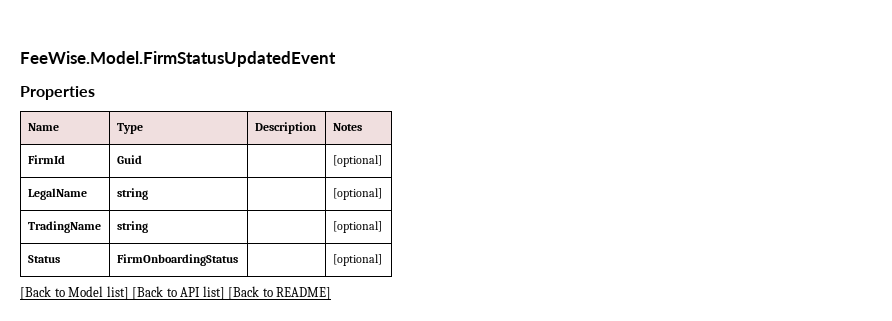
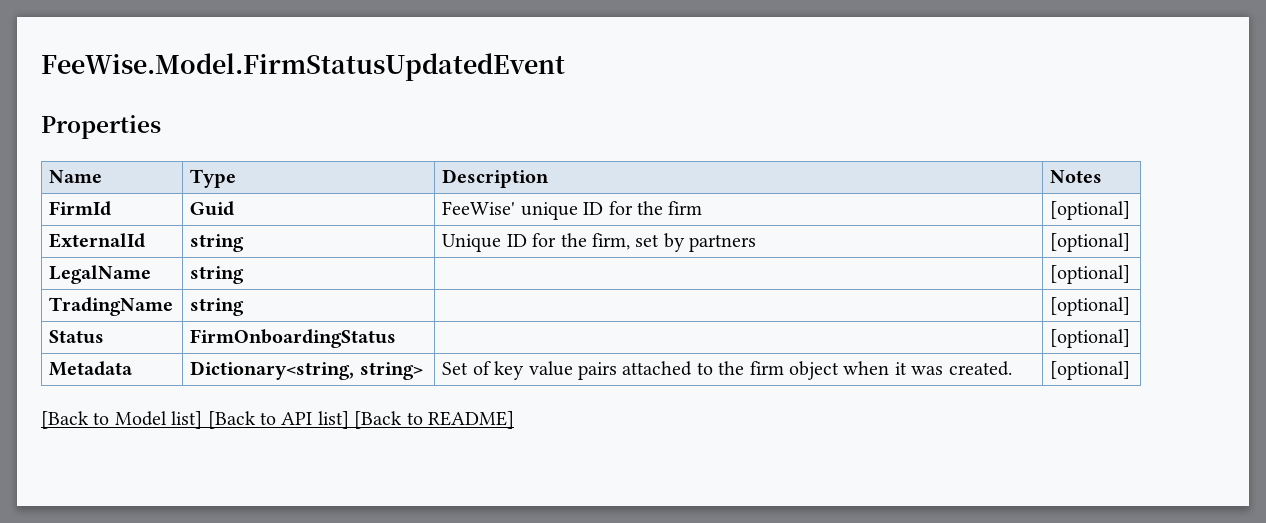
(142, 159) none -> [442,201,703,220] [1050,201,1131,220] [49,233,146,248] [190,234,245,252] [442,233,757,252] FeeWise' unique ID for the firm | [optional] // ExternalId | string | Unique ID for the firm, set by partners
(382, 260) none -> [49,361,134,376] [190,361,423,380] [442,361,1012,380] [1050,361,1131,380] // Metadata | Dictionary<string, string> | Set of key value pairs attached to the firm object when it was created. | [optional]

